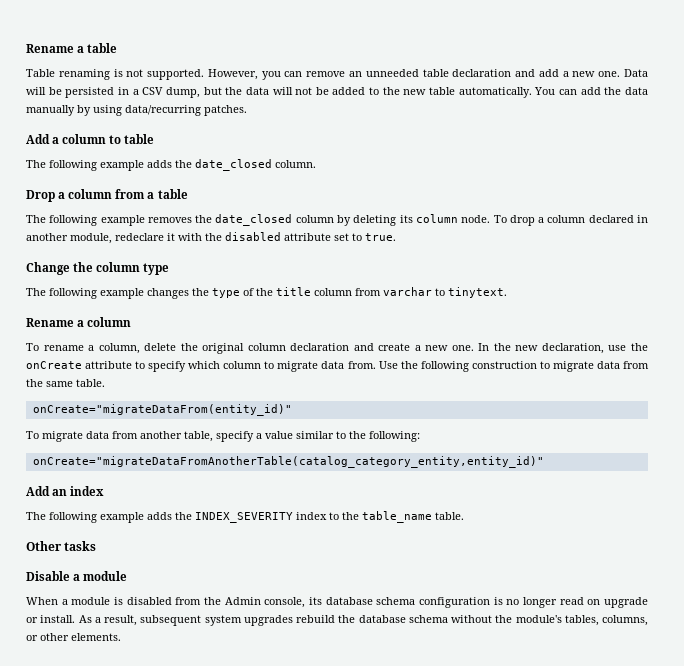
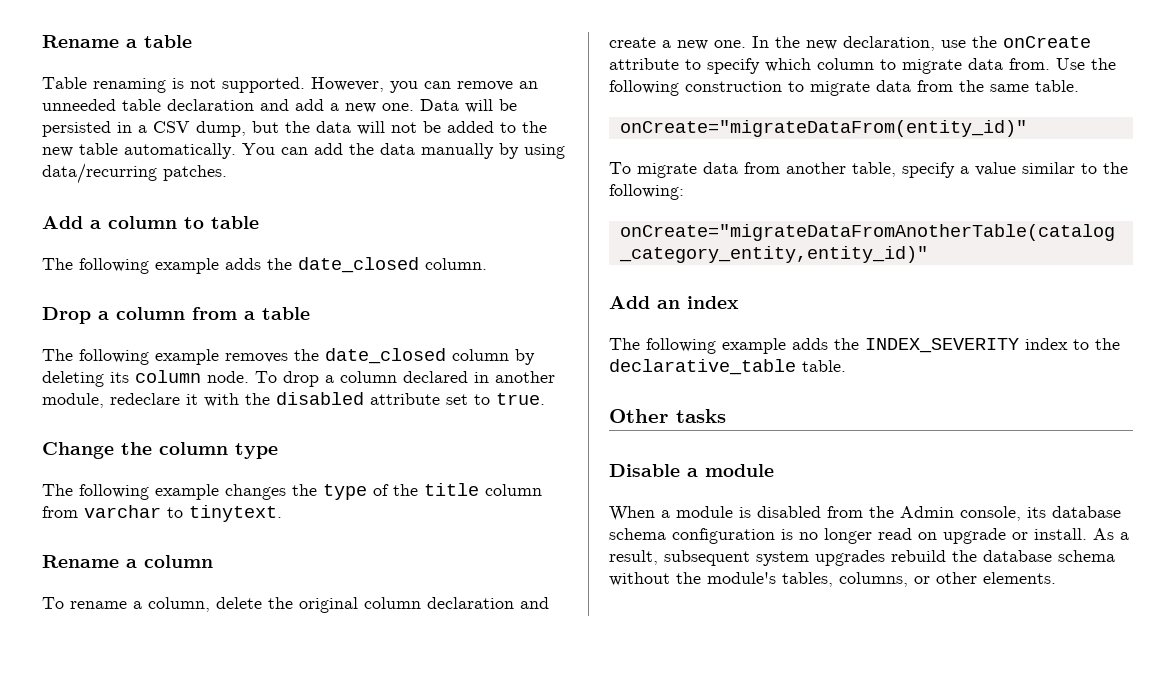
[362,511,432,523] table_name -> [609,359,796,375] declarative_table

